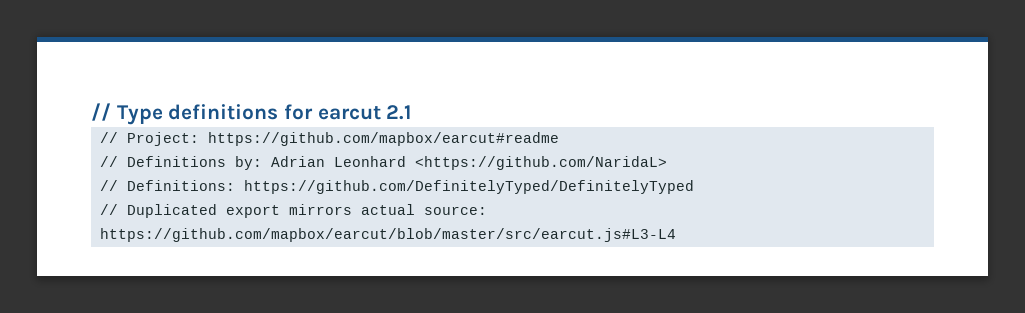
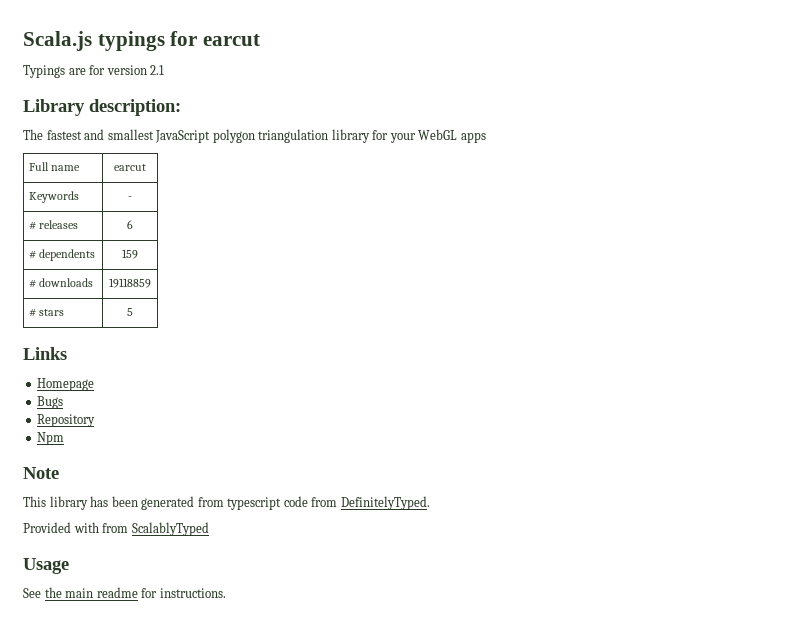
[91,103,279,125] // Type definitions -> [23,31,165,51] Scala.js typings
[386,105,412,120] [100,132,559,146] [100,156,667,170] [100,180,694,194] [100,204,487,218] [100,228,676,242] 2.1 // // Project: https://github.com/mapbox/earcut#readme // // Definitions by: Adrian Leonhard <https://github.com/NaridaL> // // Definitions: https://github.com/DefinitelyTyped/DefinitelyTyped // // Duplicated export mirrors actual source: https://github.com/mapbox/earcut/blob/master/src/earcut.js#L3-L4 -> [23,65,165,78] [23,99,181,116] [23,129,486,143] [28,162,80,171] [114,164,146,171] [28,191,79,203] [128,196,132,200] [28,220,78,230] [127,220,133,229] [28,249,95,261] [122,249,138,259] [28,278,93,288] [109,278,151,288] [28,308,64,317] [127,308,133,316] [23,347,67,360] [37,378,95,391] [37,396,64,409] [37,414,96,427] [37,432,65,445] [23,467,59,479] [23,496,430,510] [23,522,209,536] [23,558,69,574] [23,587,226,598] // Typings are for version 2.1 // Library description: // The fastest and smallest JavaScript polygon triangulation library for your WebGL apps // Full name | earcut // Keywords | - // # releases | 6 // # dependents | 159 // # downloads | 19118859 // # stars | 5 // Links // Homepage // Bugs // Repository // Npm // Note // This library has been generated from typescript code from DefinitelyTyped. // Provided with from ScalablyTyped // Usage // See the main readme for instructions.

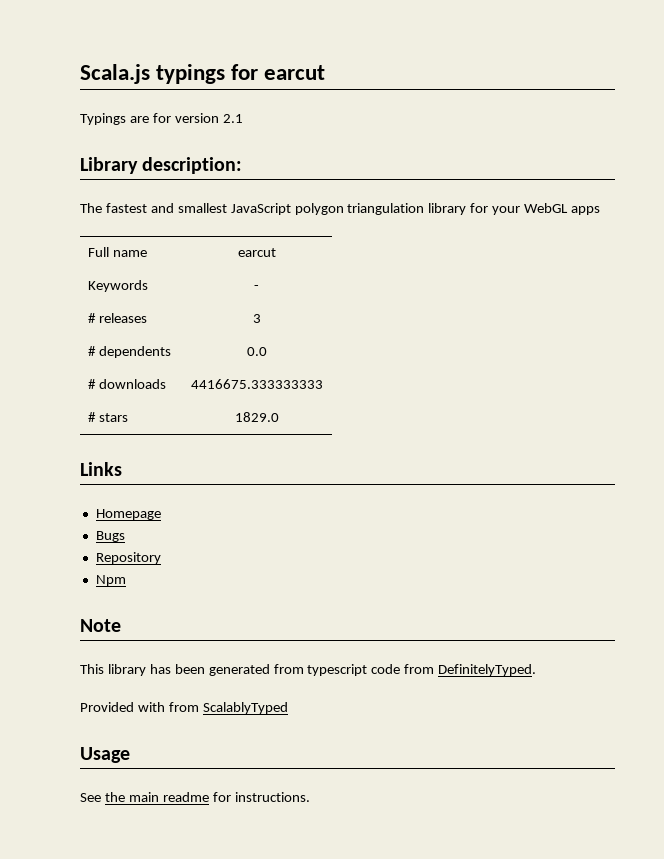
[127,220,133,229] 6 -> [252,314,261,323] 3
[122,249,138,259] 159 -> [246,347,267,356] 0.0
[109,278,151,288] 19118859 -> [190,379,323,389] 4416675.333333333
[127,308,133,316] 5 -> [234,412,279,422] 1829.0

